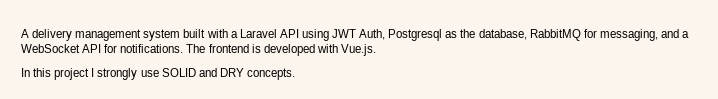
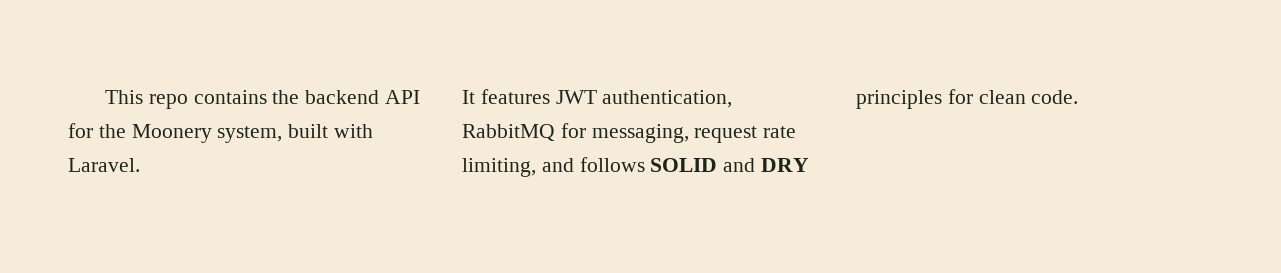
[21,29,690,41] [21,44,376,56] [21,68,295,80] A delivery management system built with a Laravel API using JWT Auth, Postgresql as the database, RabbitMQ for messaging, and a WebSocket API for notifications. The frontend is developed with Vue.js. // In this project I strongly use SOLID and DRY concepts. -> [105,90,421,109] [68,123,374,143] [68,158,140,172] [462,89,733,108] [462,123,797,143] [462,157,810,177] [856,89,1079,109] This repo contains the backend API for the Moonery system, built with Laravel. // It features JWT authentication, RabbitMQ for messaging, request rate limiting, and follows SOLID and DRY principles for clean code.

